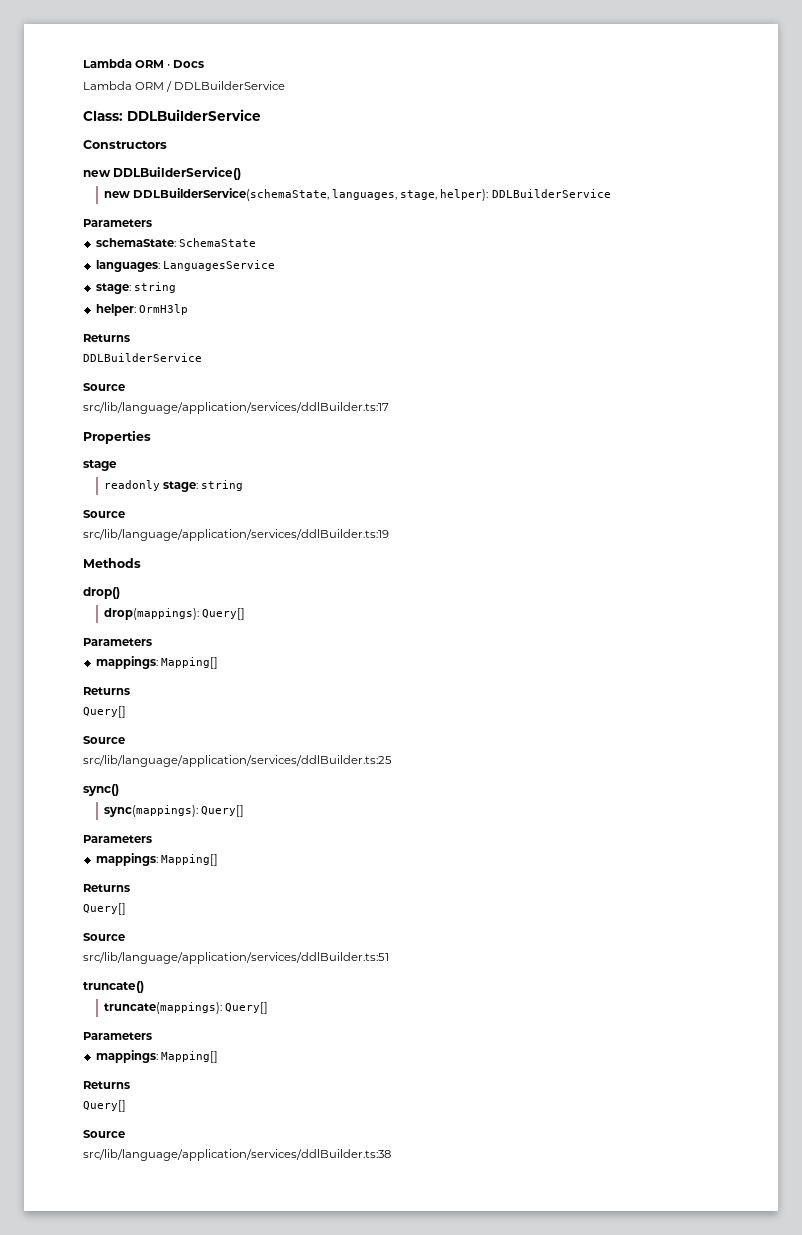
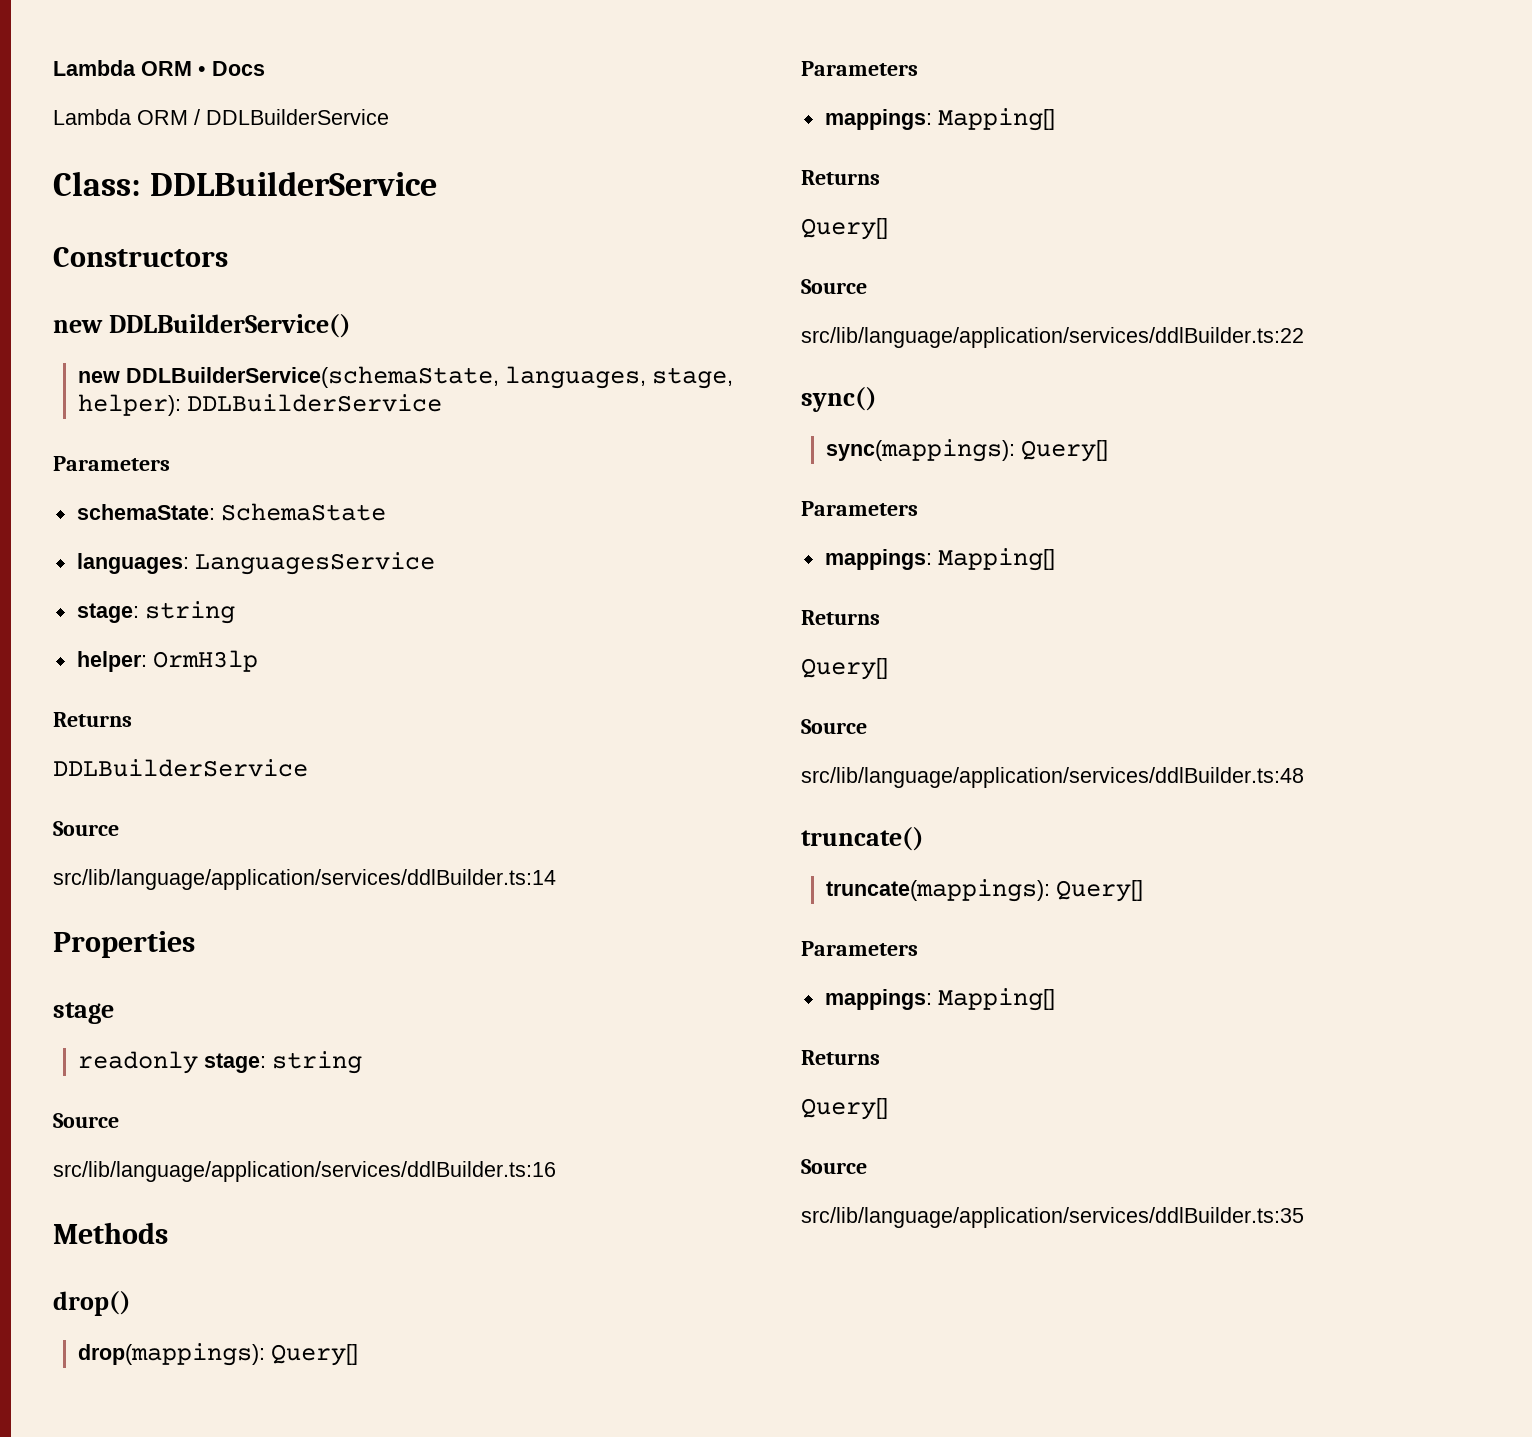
[83,402,389,414] src/lib/language/application/services/ddlBuilder.ts:17 -> [53,869,556,890] src/lib/language/application/services/ddlBuilder.ts:14
[83,529,389,541] src/lib/language/application/services/ddlBuilder.ts:19 -> [53,1161,556,1182] src/lib/language/application/services/ddlBuilder.ts:16
[83,755,392,767] src/lib/language/application/services/ddlBuilder.ts:25 -> [801,327,1304,348] src/lib/language/application/services/ddlBuilder.ts:22
[83,952,389,964] src/lib/language/application/services/ddlBuilder.ts:51 -> [801,767,1304,788] src/lib/language/application/services/ddlBuilder.ts:48
[83,1149,391,1161] src/lib/language/application/services/ddlBuilder.ts:38 -> [801,1207,1304,1228] src/lib/language/application/services/ddlBuilder.ts:35

